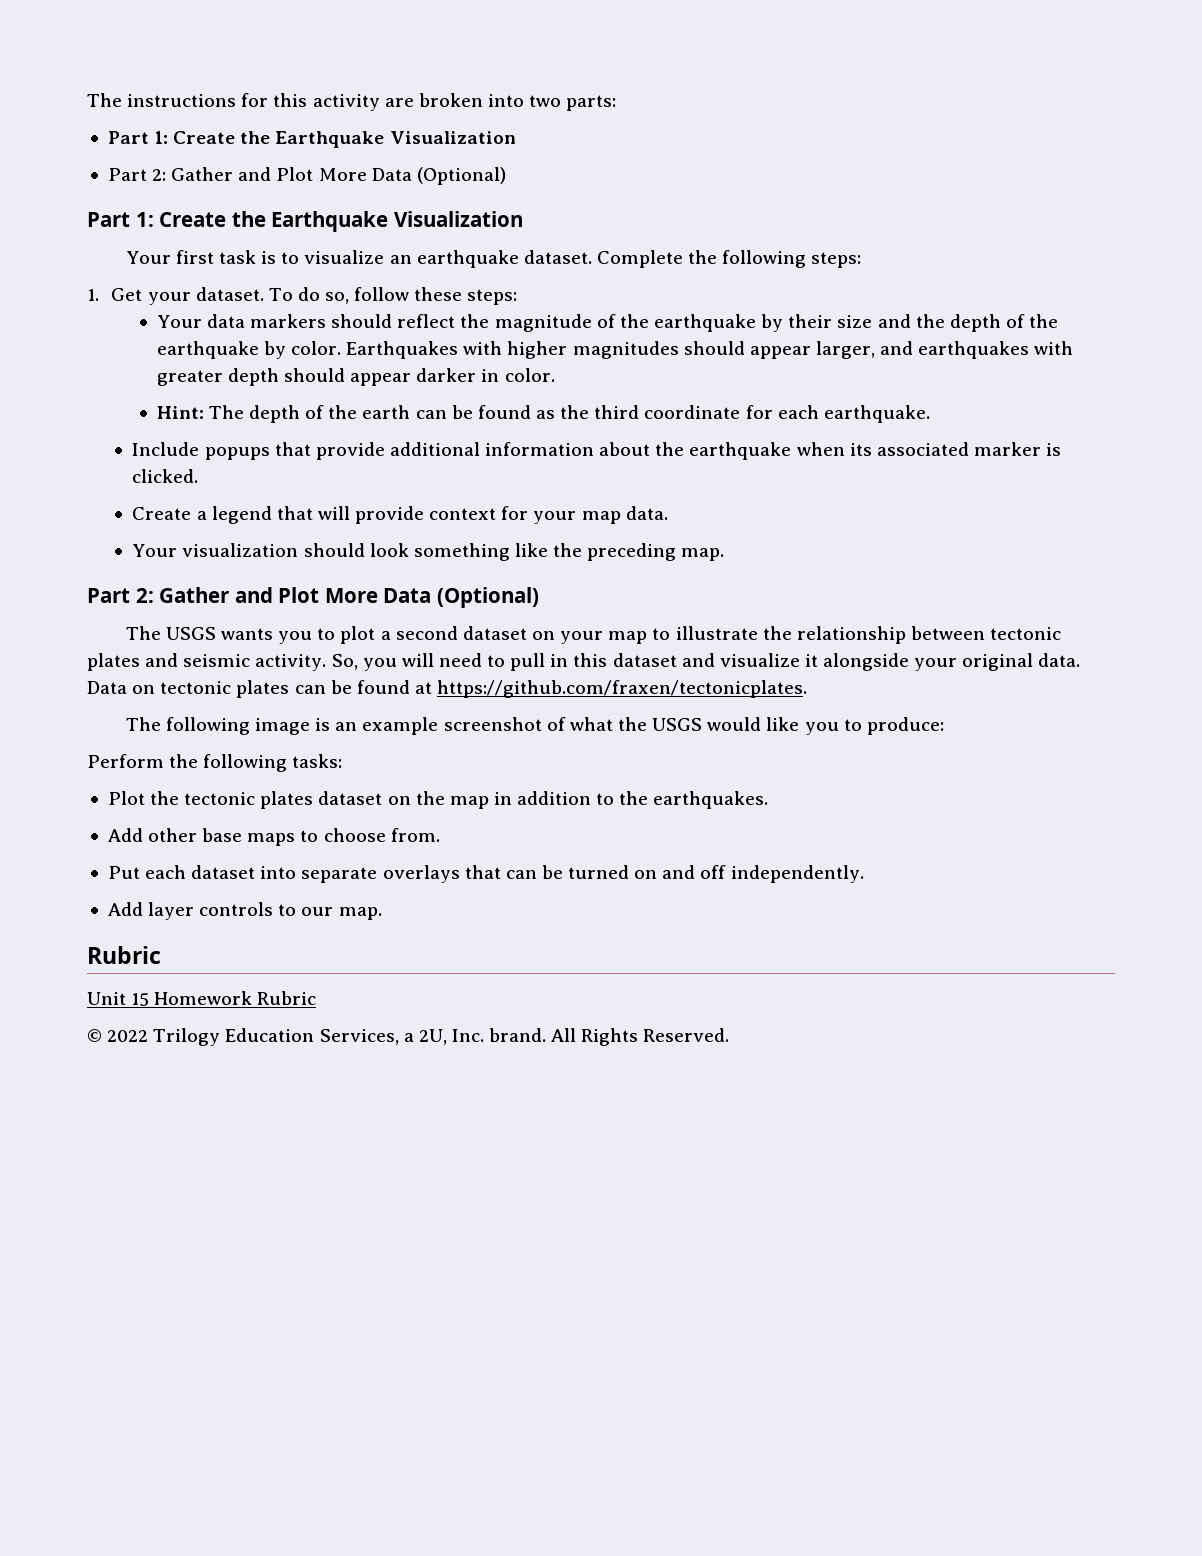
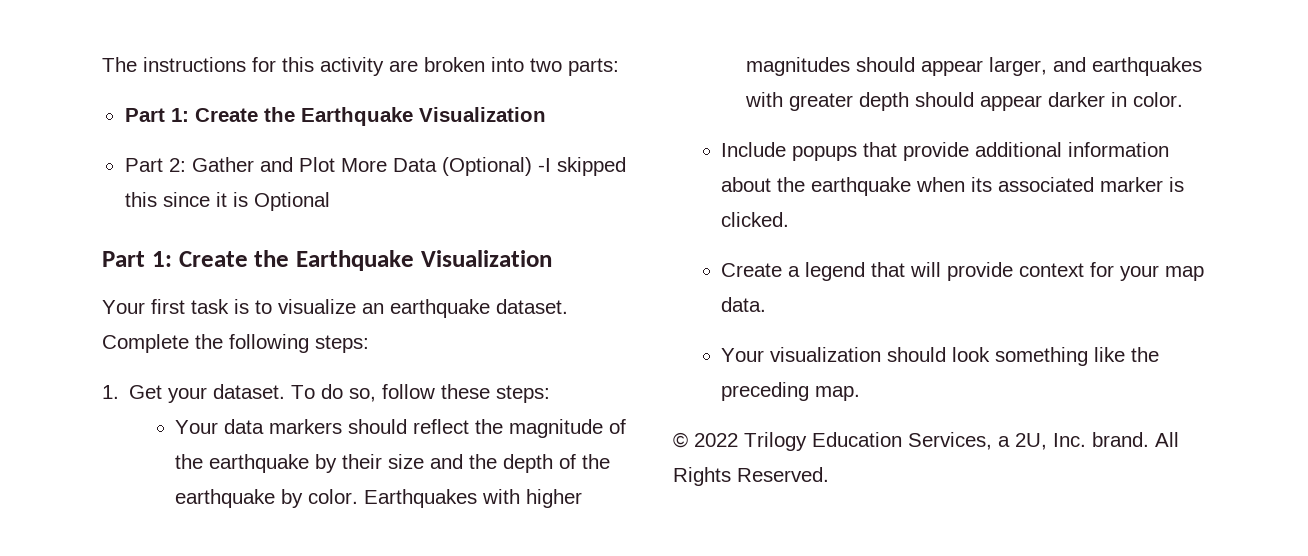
(506, 176) none -> [537,157,626,176] [124,192,330,211] -I skipped this since it is Optional
[156,405,930,423] // Hint: The depth of the earth can be found as the third coordinate for each earthquake. -> (1184, 99) none
[87,587,539,608] [125,626,1062,644] [87,653,1081,671] [87,680,808,698] [125,717,944,735] [87,754,343,772] [107,791,769,809] [107,828,440,846] [107,865,864,883] [107,902,382,920] [87,946,161,964] [87,991,317,1006] // Part 2: Gather and Plot More Data (Optional) // The USGS wants you to plot a second dataset on your map to illustrate the relationship between tectonic plates and seismic activity. So, you will need to pull in this dataset and visualize it alongside your original data. Data on tectonic plates can be found at https://github.com/fraxen/tectonicplates. // The following image is an example screenshot of what the USGS would like you to produce: // Perform the following tasks: // Plot the tectonic plates dataset on the map in addition to the earthquakes. // Add other base maps to choose from. // Put each dataset into separate overlays that can be turned on and off independently. // Add layer controls to our map. // Rubric // Unit 15 Homework Rubric -> (861, 393) none

